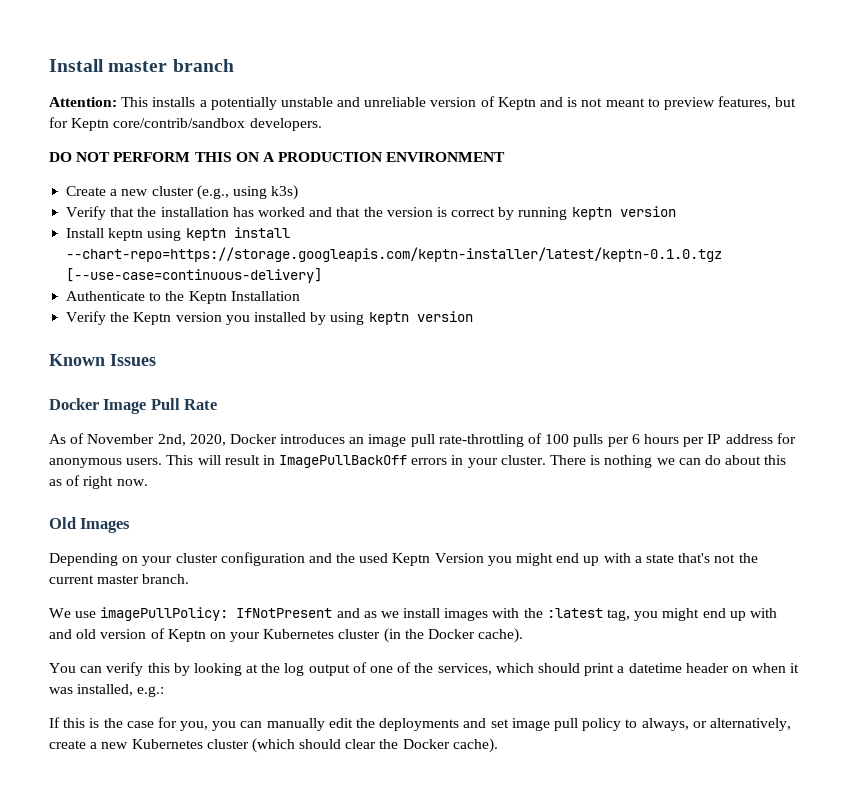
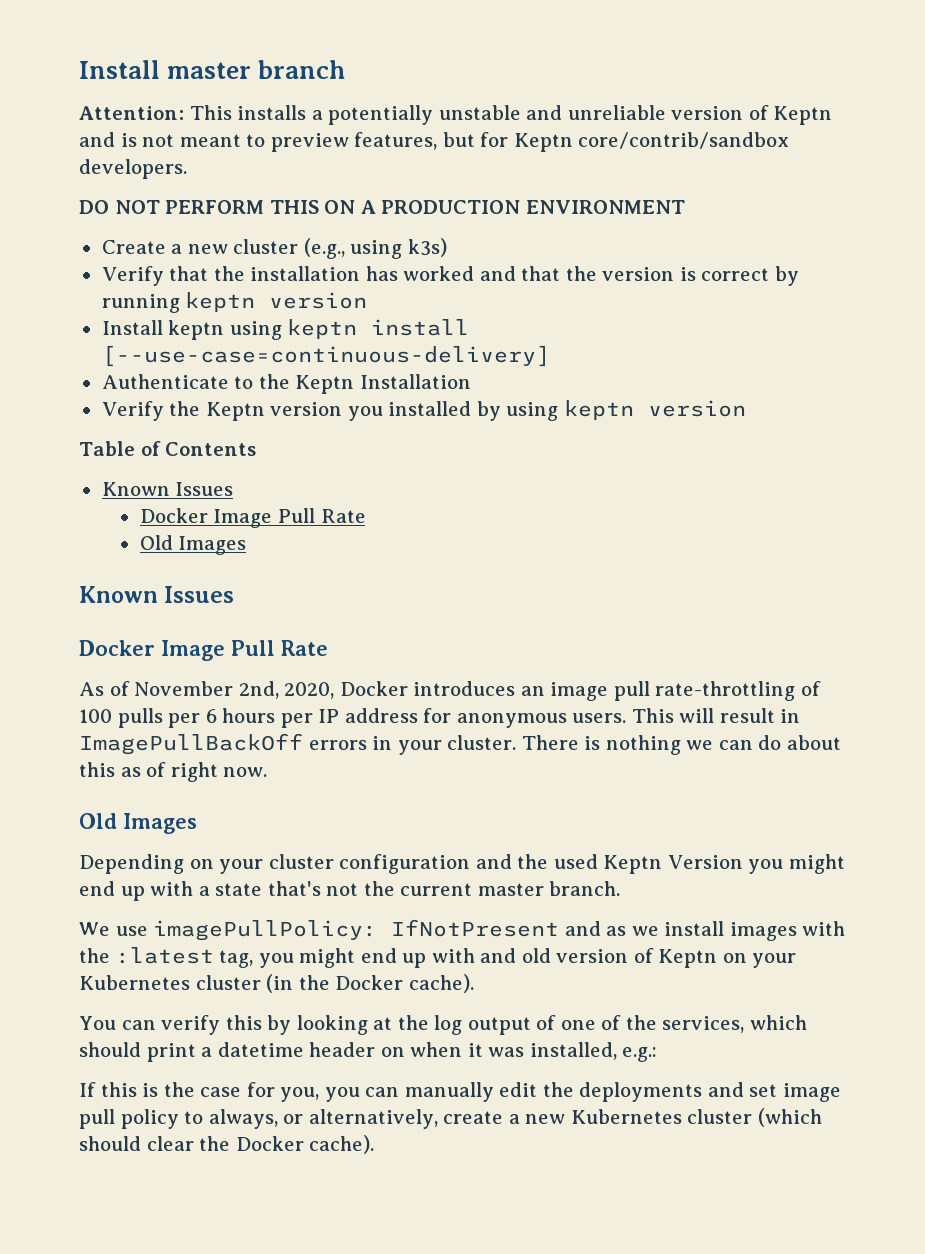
[66,247,723,262] --chart-repo=https://storage.googleapis.com/keptn-installer/latest/keptn-0.1.0.tgz -> (470, 327) none
(473, 316) none -> [79,441,257,456] [101,482,234,496] [139,508,366,528] [139,535,247,555] // Table of Contents // Known Issues // Docker Image Pull Rate // Old Images

